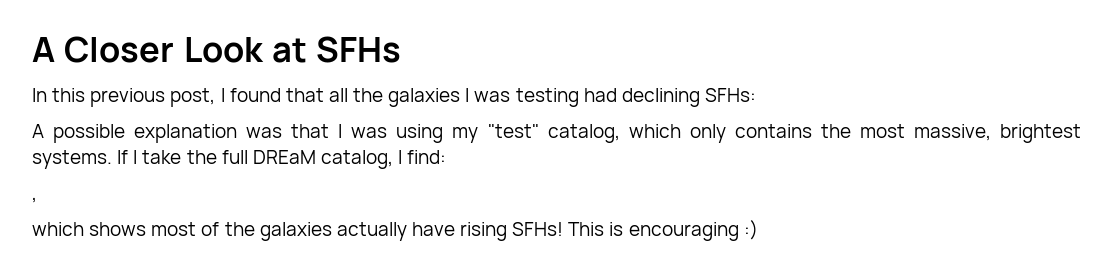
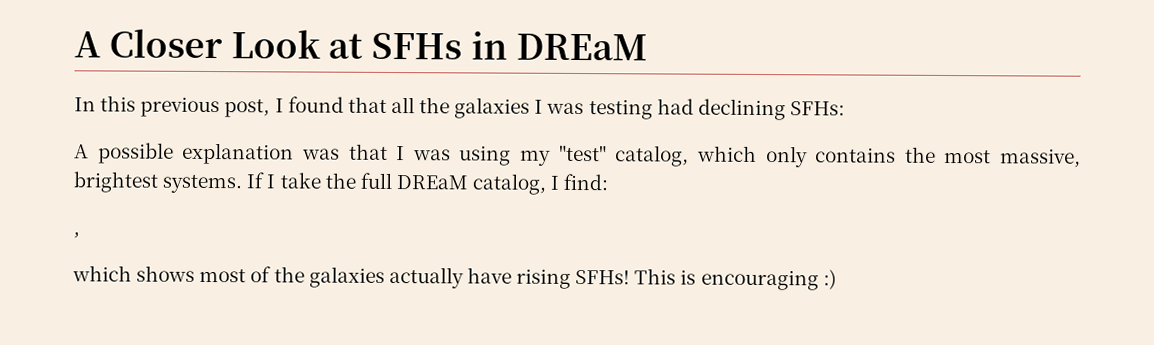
(402, 49) none -> [470,31,648,61] in DREaM

